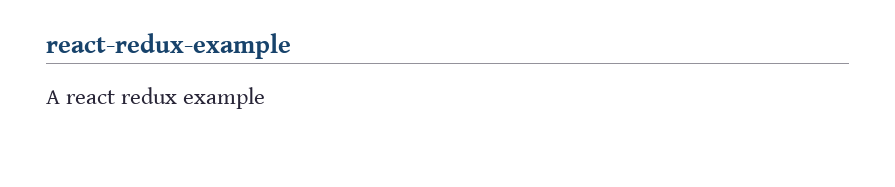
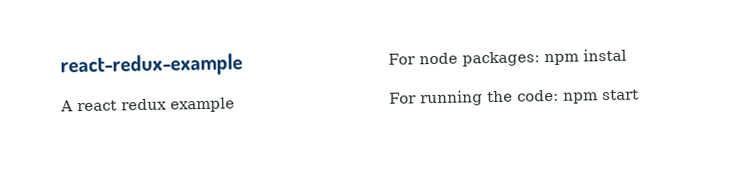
(266, 98) none -> [388,48,627,67] [389,89,639,107] // For node packages: npm instal // For running the code: npm start

